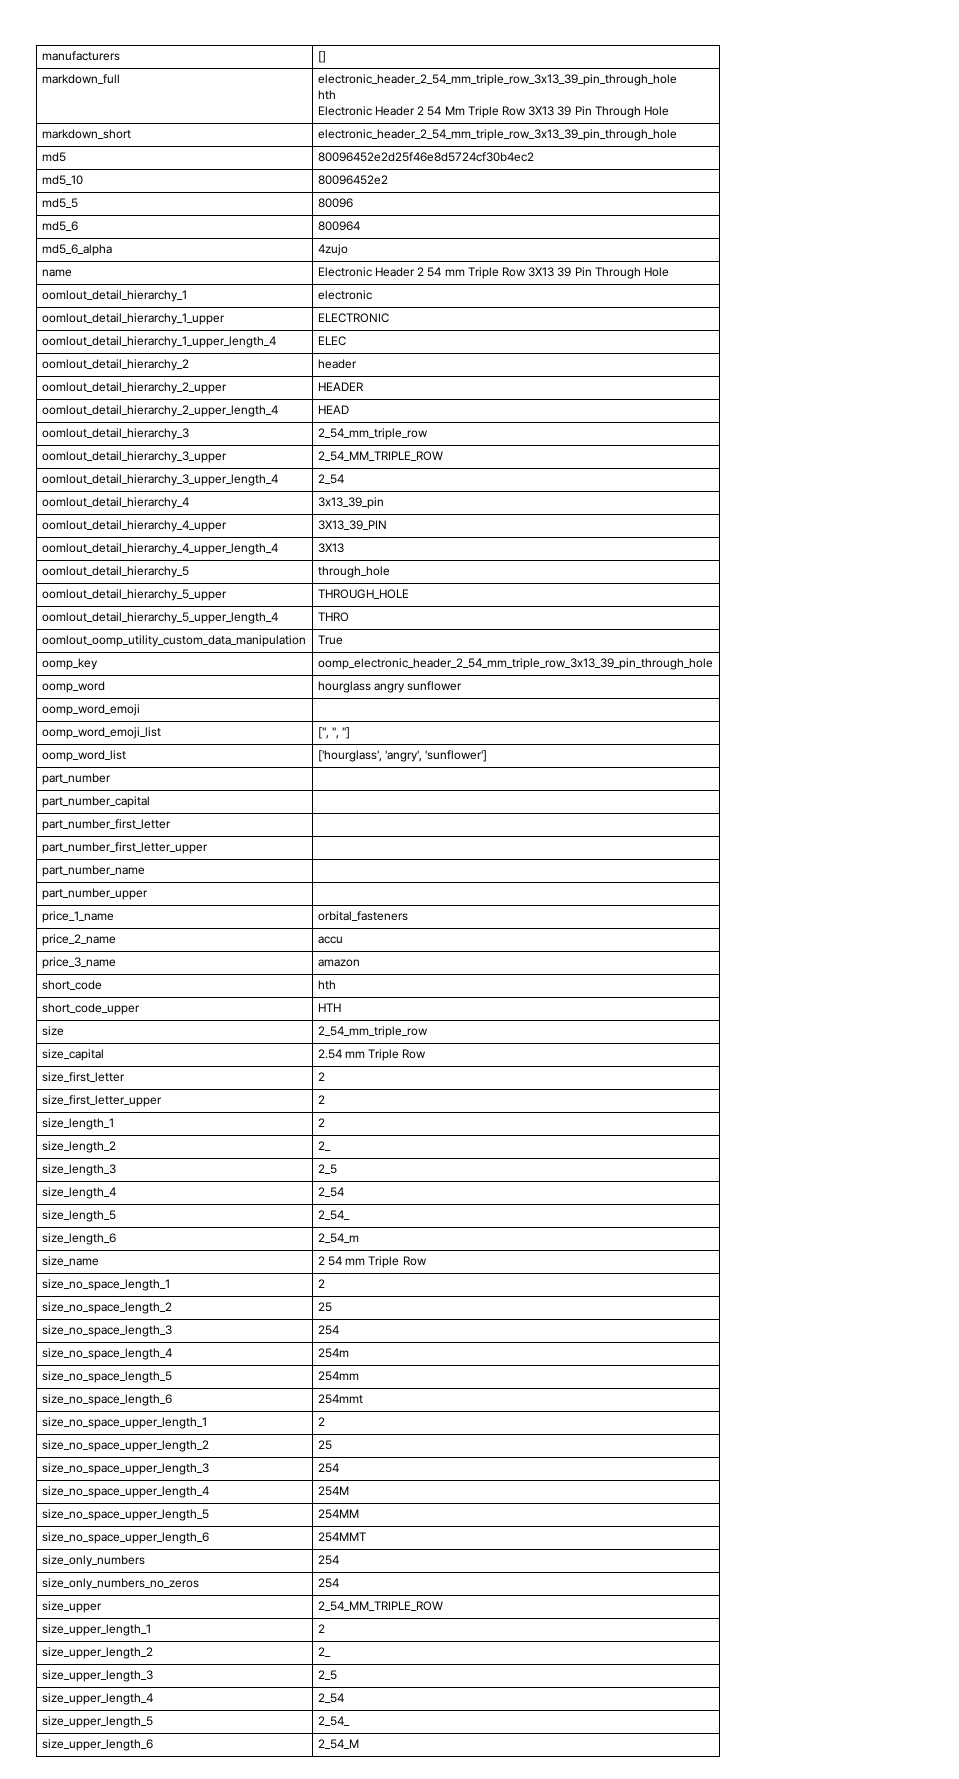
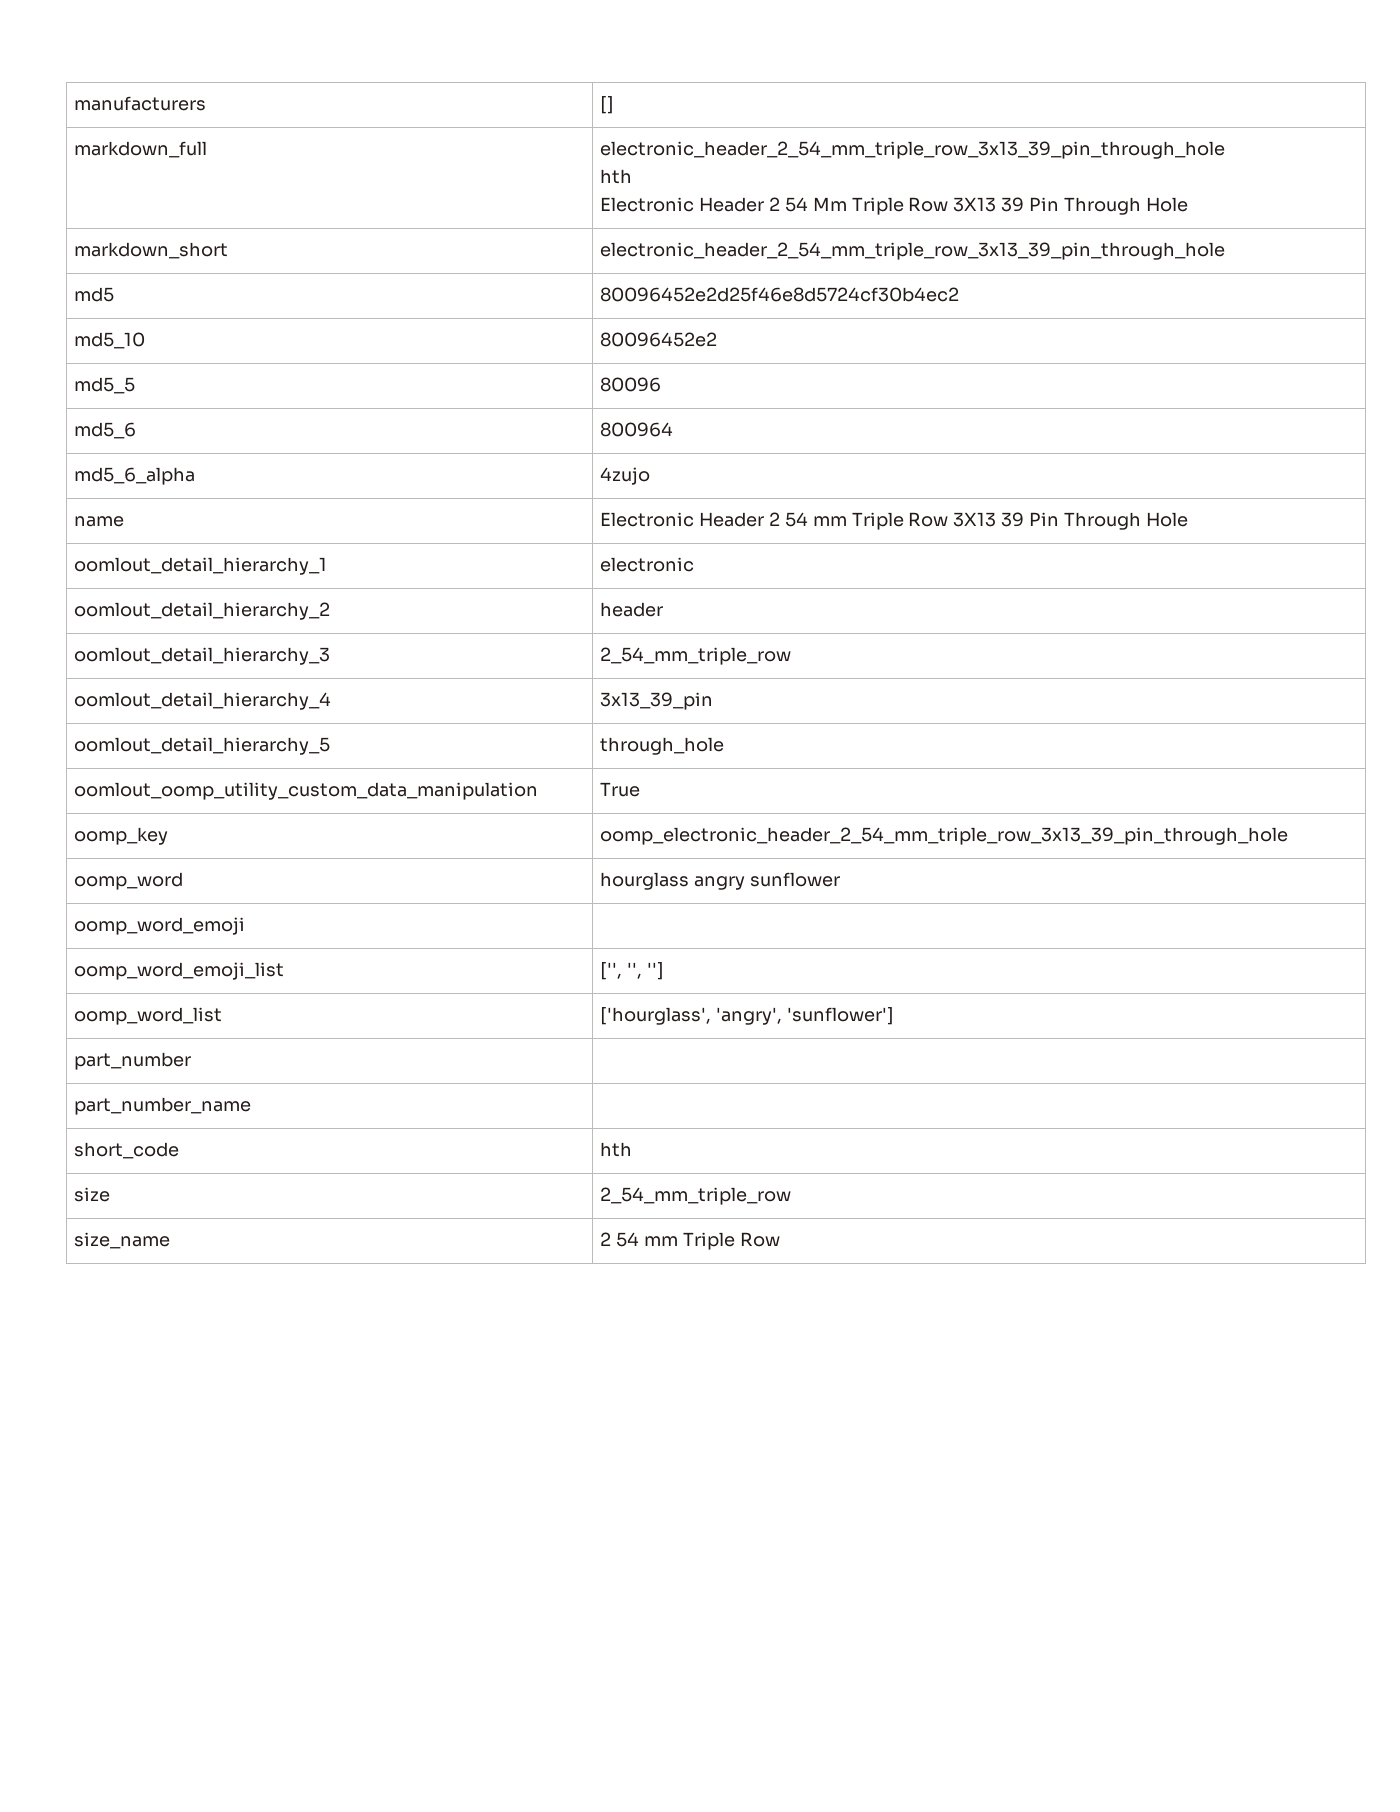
[41,313,225,325] [317,313,389,323] [41,336,276,348] [317,336,346,346] [41,359,189,371] [317,359,357,369] [41,382,227,394] [317,382,364,391] [41,405,278,417] [317,405,349,414] [41,428,189,440] [317,428,428,440] [41,451,227,463] [317,451,443,461] [41,474,278,486] [317,474,344,484] [41,497,189,509] [317,497,384,509] [41,520,227,532] [317,520,387,530] [41,543,278,555] [317,543,344,553] [41,566,189,578] [317,566,390,578] [41,589,227,601] [317,589,409,599] [41,612,278,624] [317,612,349,622] oomlout_detail_hierarchy_1_upper | ELECTRONIC // oomlout_detail_hierarchy_1_upper_length_4 | ELEC // oomlout_detail_hierarchy_2 | header // oomlout_detail_hierarchy_2_upper | HEADER // oomlout_detail_hierarchy_2_upper_length_4 | HEAD // oomlout_detail_hierarchy_3 | 2_54_mm_triple_row // oomlout_detail_hierarchy_3_upper | 2_54_MM_TRIPLE_ROW // oomlout_detail_hierarchy_3_upper_length_4 | 2_54 // oomlout_detail_hierarchy_4 | 3x13_39_pin // oomlout_detail_hierarchy_4_upper | 3X13_39_PIN // oomlout_detail_hierarchy_4_upper_length_4 | 3X13 // oomlout_detail_hierarchy_5 | through_hole // oomlout_detail_hierarchy_5_upper | THROUGH_HOLE // oomlout_detail_hierarchy_5_upper_length_4 | THRO -> [74,602,331,620] [600,602,664,617] [74,647,331,665] [600,647,792,665] [74,692,332,710] [600,692,714,710] [74,737,331,755] [600,737,725,755] oomlout_detail_hierarchy_2 | header // oomlout_detail_hierarchy_3 | 2_54_mm_triple_row // oomlout_detail_hierarchy_4 | 3x13_39_pin // oomlout_detail_hierarchy_5 | through_hole
[41,796,150,808] [41,819,171,831] [41,842,208,854] [41,865,145,877] [41,888,148,900] [41,911,114,923] [317,911,408,921] [41,934,116,946] [317,936,343,944] [41,957,116,969] [317,959,360,967] part_number_capital | // part_number_first_letter | // part_number_first_letter_upper | // part_number_name | // part_number_upper | // price_1_name | orbital_fasteners // price_2_name | accu // price_3_name | amazon -> [74,1097,252,1115] part_number_name |
[41,1003,140,1015] [317,1003,341,1012] // short_code_upper | HTH -> (633, 1149) none
[41,1049,104,1061] [317,1049,427,1061] [41,1072,125,1082] [317,1072,325,1081] [41,1095,162,1107] [317,1095,325,1104] [41,1118,114,1130] [317,1118,325,1127] [41,1141,116,1153] [317,1141,331,1151] [41,1164,116,1176] [317,1164,337,1174] [41,1187,116,1199] [317,1187,344,1197] [41,1210,116,1222] [317,1210,350,1220] [41,1233,116,1245] [317,1233,359,1243] // size_capital | 2.54 mm Triple Row // size_first_letter | 2 // size_first_letter_upper | 2 // size_length_1 | 2 // size_length_2 | 2_ // size_length_3 | 2_5 // size_length_4 | 2_54 // size_length_5 | 2_54_ // size_length_6 | 2_54_m -> (792, 1196) none
[41,1279,170,1291] [317,1279,325,1288] [41,1302,172,1314] [317,1302,332,1312] [41,1325,172,1337] [317,1325,339,1335] [41,1348,172,1360] [317,1348,349,1358] [41,1371,172,1383] [317,1371,359,1381] [41,1394,172,1406] [317,1394,363,1404] [41,1417,207,1429] [317,1417,325,1426] [41,1440,209,1452] [317,1440,332,1450] [41,1463,209,1475] [317,1463,339,1473] [41,1486,209,1498] [317,1486,349,1496] [41,1509,209,1521] [317,1509,359,1519] [41,1532,209,1544] [317,1532,366,1542] [41,1555,145,1567] [317,1555,339,1565] [41,1578,199,1590] [317,1578,339,1588] [41,1601,102,1613] [317,1601,443,1611] [41,1624,151,1636] [317,1624,325,1633] [41,1647,153,1659] [317,1647,331,1657] [41,1670,153,1682] [317,1670,337,1680] [41,1693,153,1705] [317,1693,344,1703] [41,1716,153,1728] [317,1716,350,1726] [41,1739,153,1751] [317,1739,359,1749] // size_no_space_length_1 | 2 // size_no_space_length_2 | 25 // size_no_space_length_3 | 254 // size_no_space_length_4 | 254m // size_no_space_length_5 | 254mm // size_no_space_length_6 | 254mmt // size_no_space_upper_length_1 | 2 // size_no_space_upper_length_2 | 25 // size_no_space_upper_length_3 | 254 // size_no_space_upper_length_4 | 254M // size_no_space_upper_length_5 | 254MM // size_no_space_upper_length_6 | 254MMT // size_only_numbers | 254 // size_only_numbers_no_zeros | 254 // size_upper | 2_54_MM_TRIPLE_ROW // size_upper_length_1 | 2 // size_upper_length_2 | 2_ // size_upper_length_3 | 2_5 // size_upper_length_4 | 2_54 // size_upper_length_5 | 2_54_ // size_upper_length_6 | 2_54_M -> (780, 1239) none

